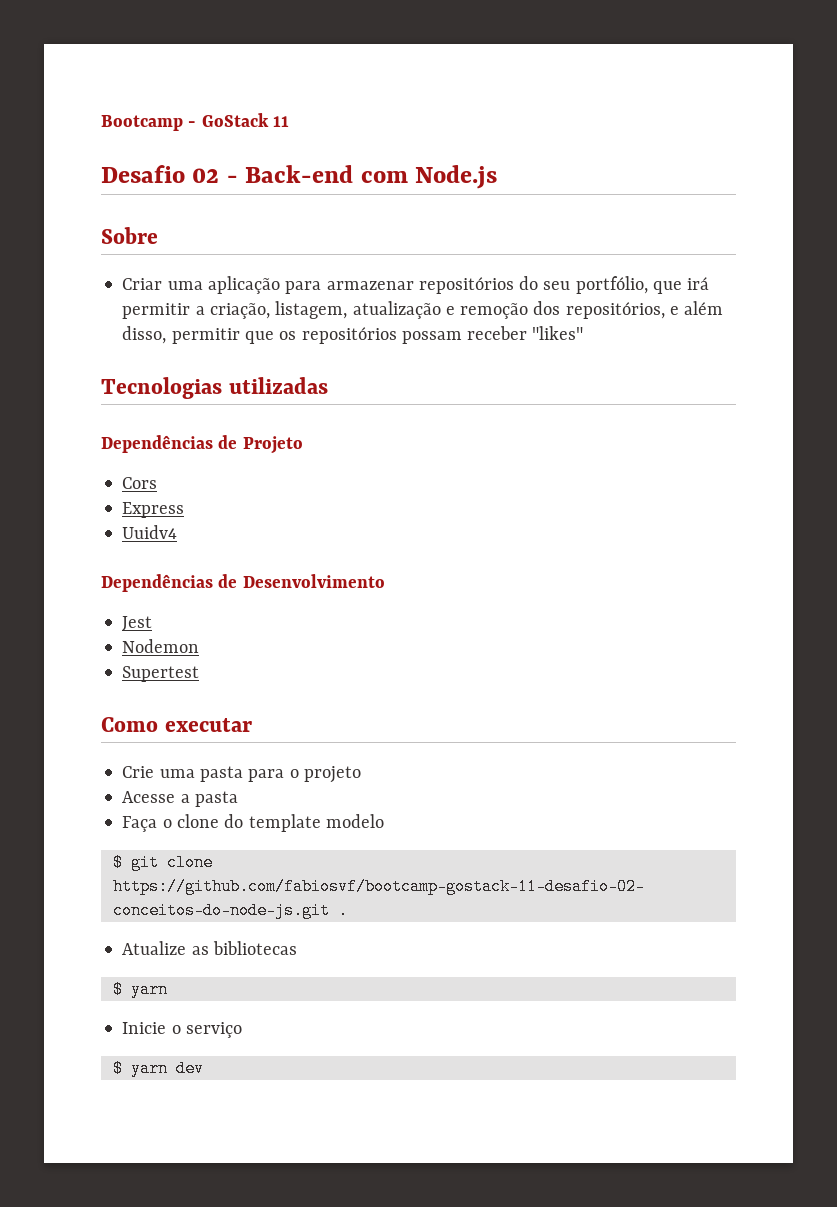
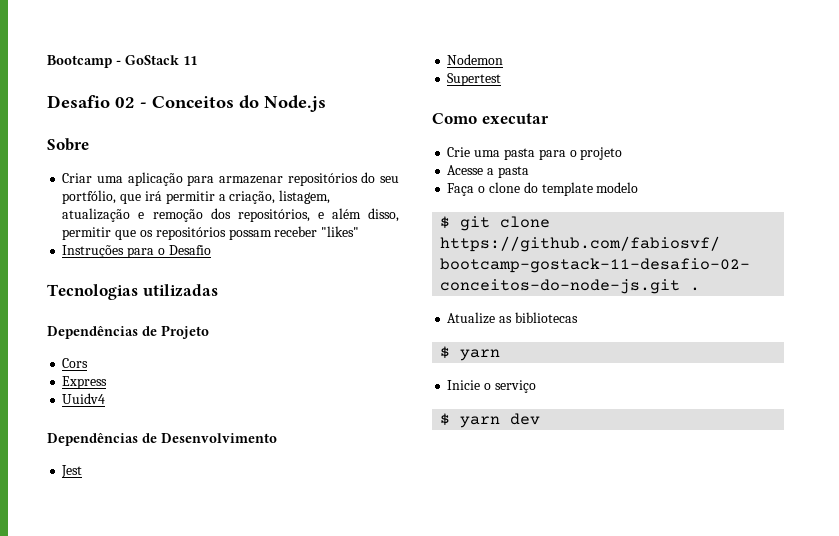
[245,165,408,183] Back-end com -> [152,95,259,109] Conceitos do
(584, 333) none -> [62,245,211,258] // Instruções para o Desafio

